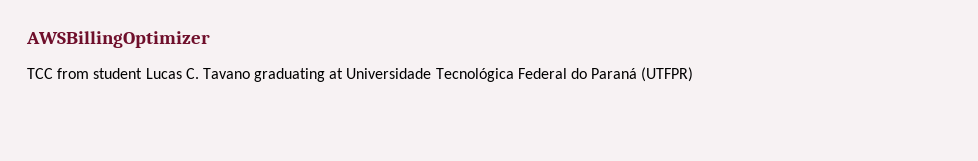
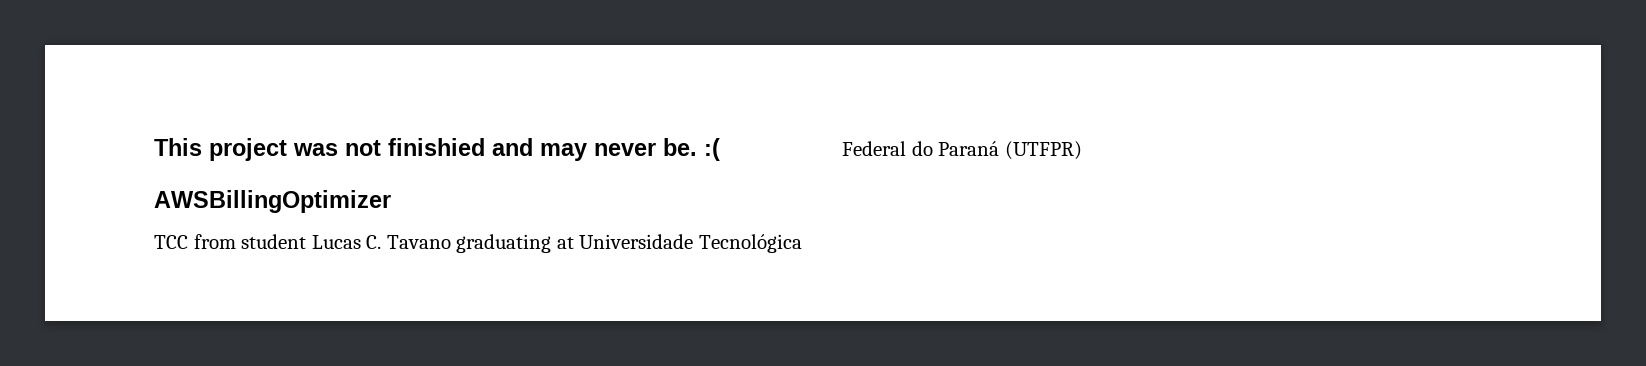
(26, 39) none -> [154,138,720,161] This project was not finishied and may never be. :( //

